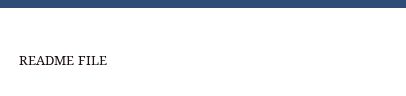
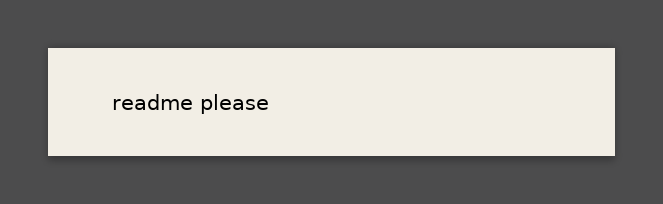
[19,56,107,65] README FILE -> [112,94,269,114] readme please

